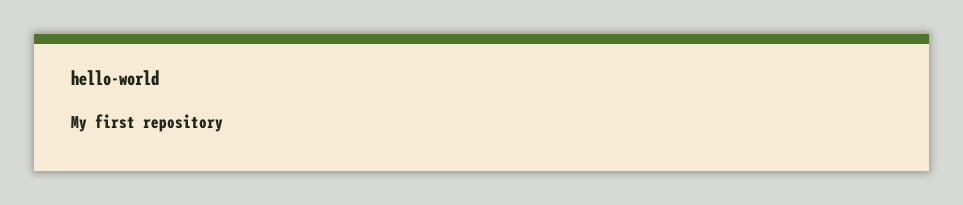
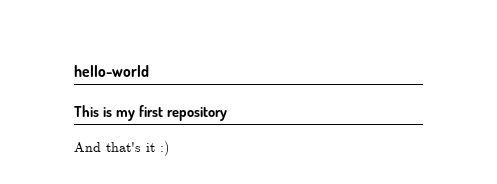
[71,116,87,132] My -> [74,105,135,121] This is my
(223, 123) none -> [74,141,169,156] // And that's it :)

